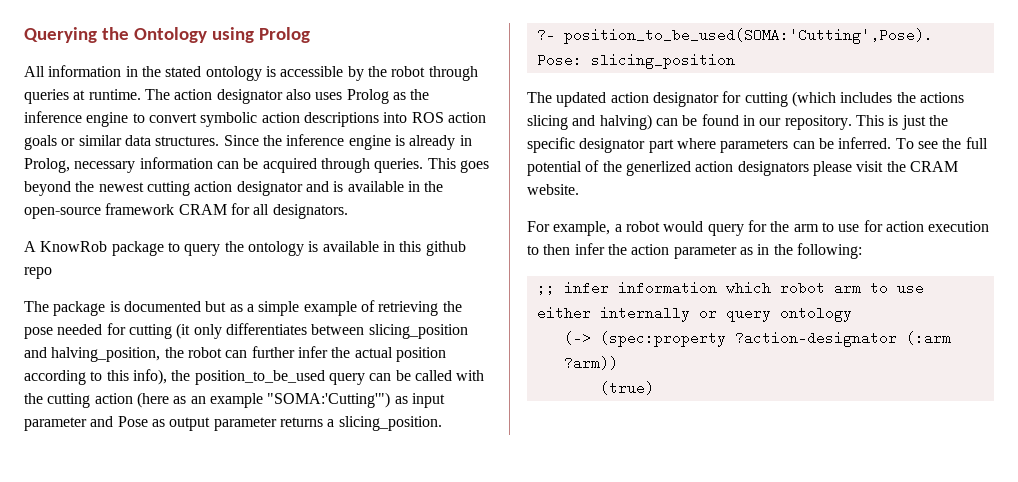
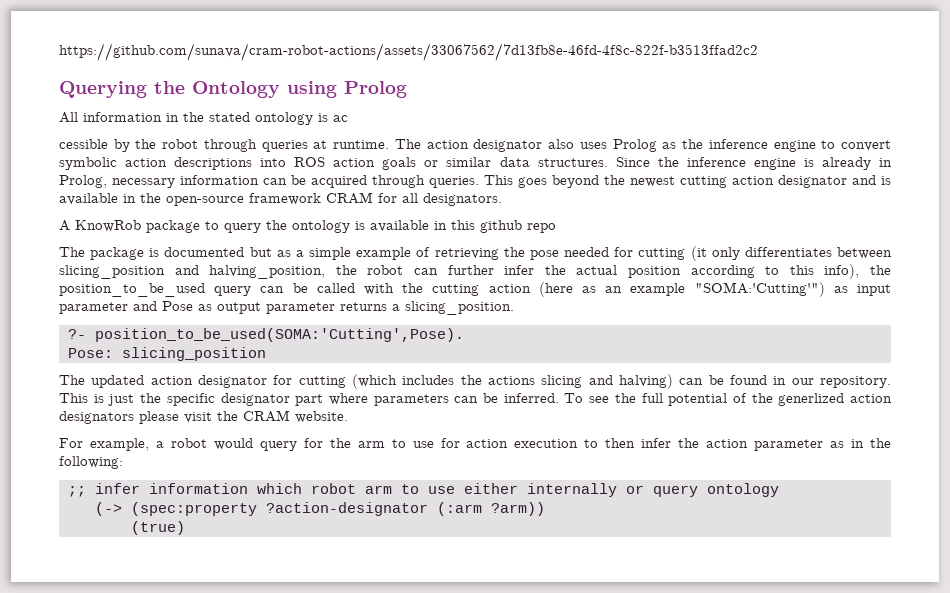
(24, 35) none -> [59,43,758,61] https://github.com/sunava/cram-robot-actions/assets/33067562/7d13fb8e-46fd-4f8c-822f-b3513ffad2c2 //
[280,66,344,77] accessible -> [333,115,348,122] [59,139,108,149] ac // cessible

